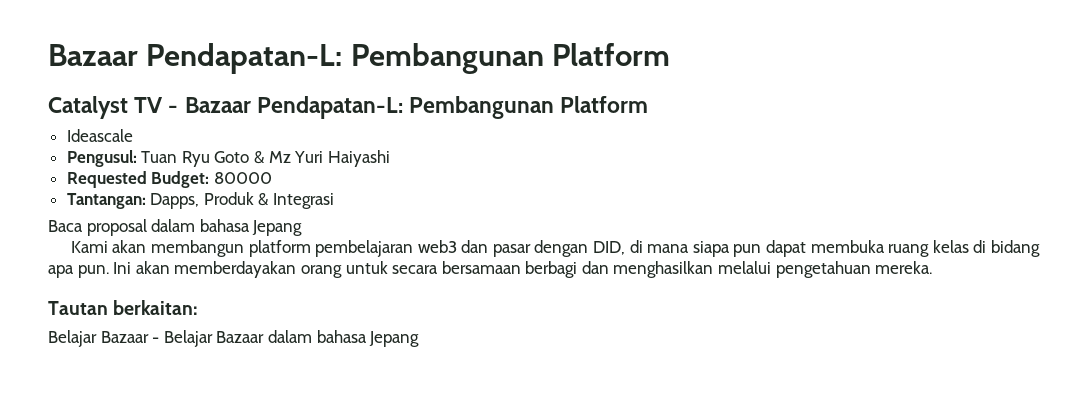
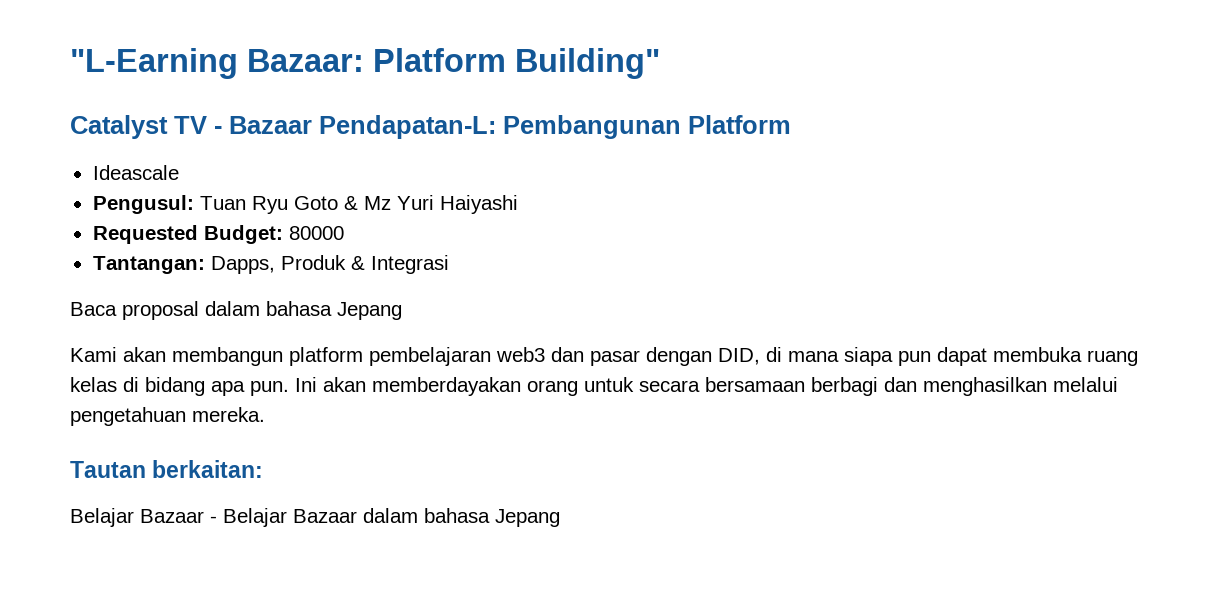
[48,43,671,74] Bazaar Pendapatan-L: Pembangunan Platform -> [70,48,660,79] "L-Earning Bazaar: Platform Building"

